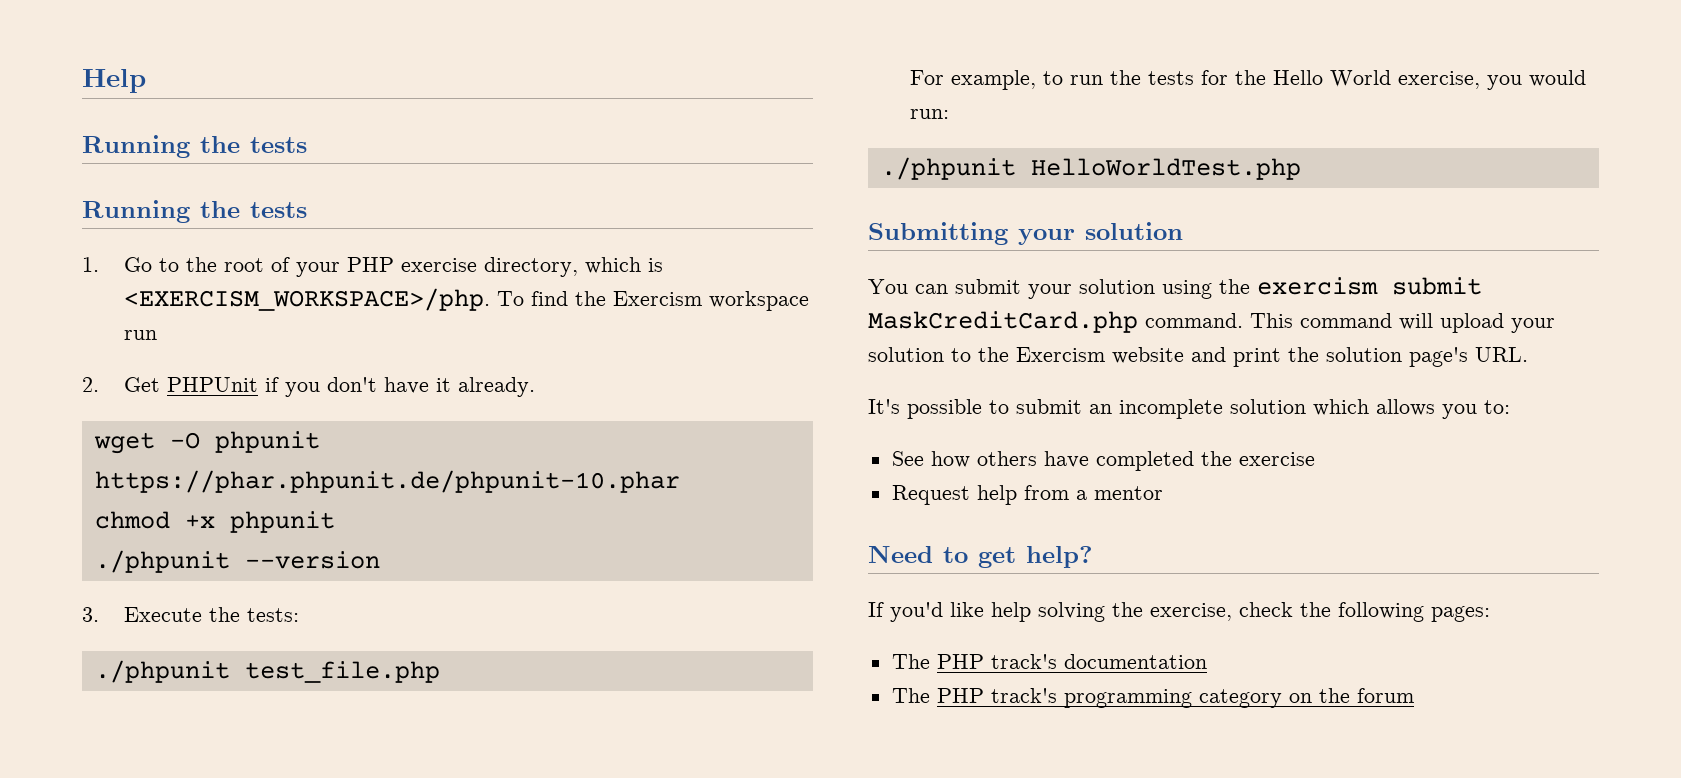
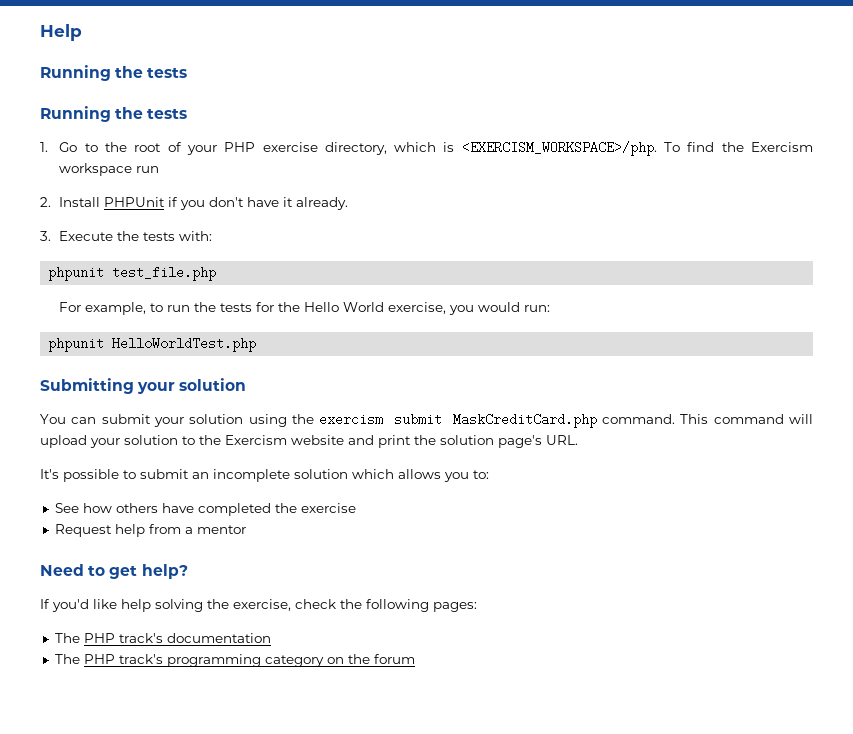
[124,377,161,392] Get -> [59,197,101,207] Install
[93,431,320,454] [94,470,680,493] [94,511,335,533] [94,550,380,573] // wget -O phpunit https://phar.phpunit.de/phpunit-10.phar // chmod +x phpunit // ./phpunit --version -> (349, 203) none
[247,608,300,622] [94,660,230,683] tests: // ./phpunit -> [143,231,213,241] [48,267,105,281] tests with: // phpunit
[880,157,1016,180] ./phpunit -> [48,338,105,352] phpunit

